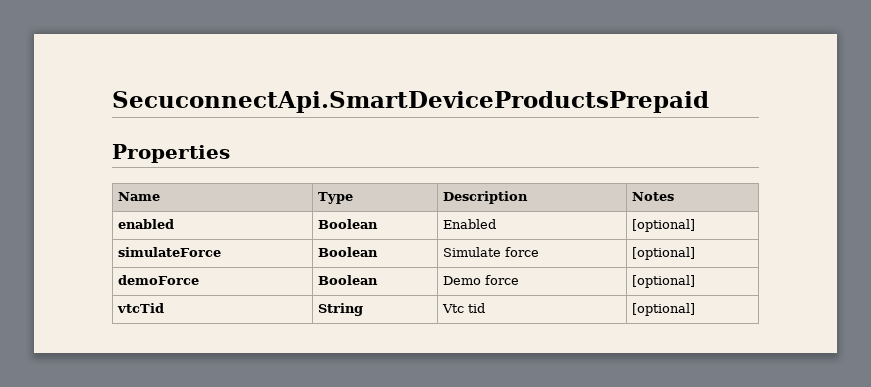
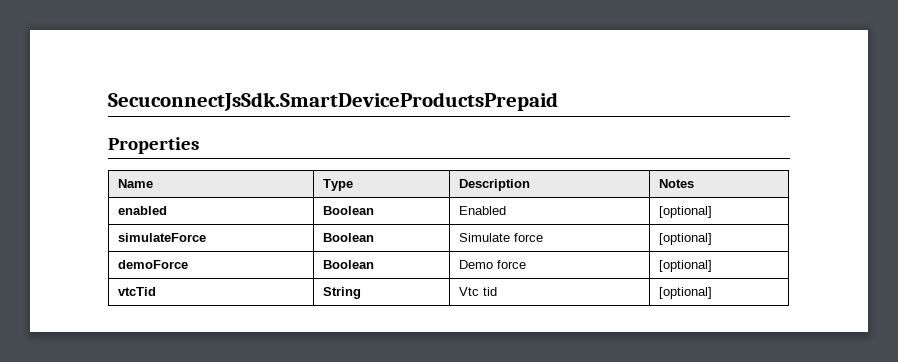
[112,91,709,113] SecuconnectApi.SmartDeviceProductsPrepaid -> [108,92,558,111] SecuconnectJsSdk.SmartDeviceProductsPrepaid

